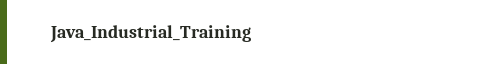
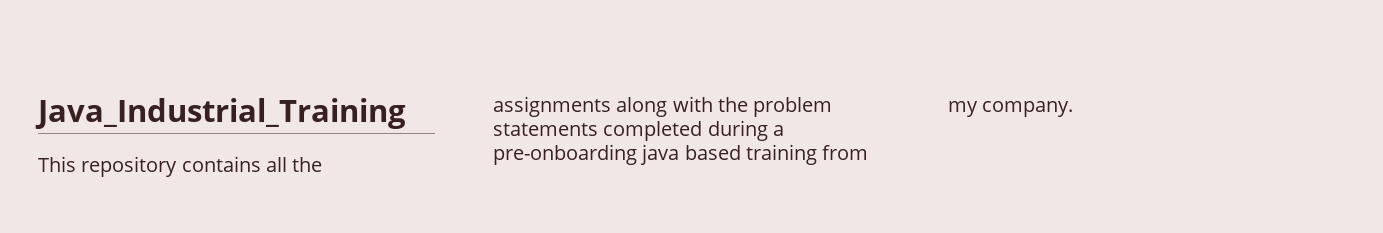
(251, 34) none -> [38,156,323,177] [493,96,833,117] [493,120,784,141] [493,144,869,165] [948,101,1074,117] // This repository contains all the assignments along with the problem statements completed during a pre-onboarding java based training from my company.

